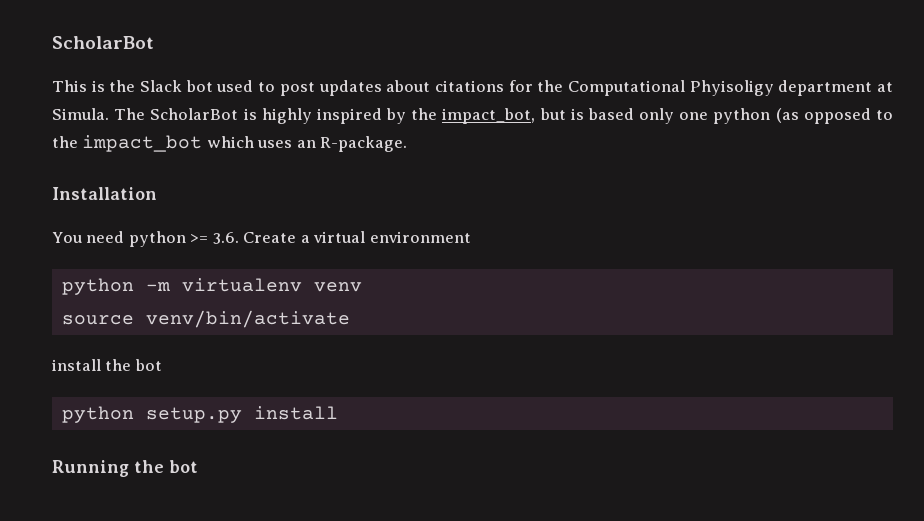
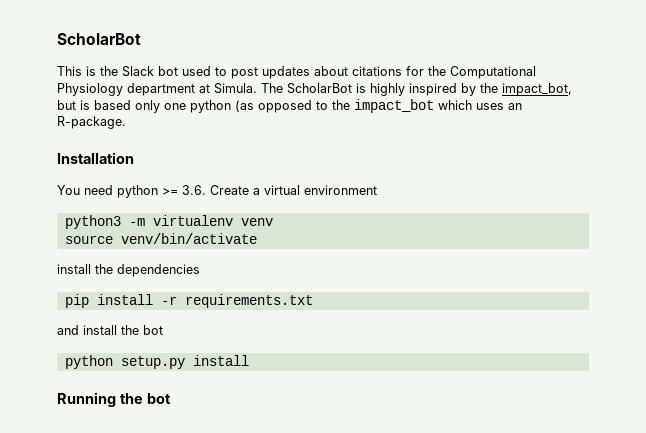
[689,80,774,96] Phyisoligy -> [57,83,123,96] Physiology
[61,278,134,295] python -> [64,215,121,229] python3
(132, 365) none -> [117,264,200,277] [64,294,313,308] [57,325,139,335] dependencies // pip install -r requirements.txt // and install the

